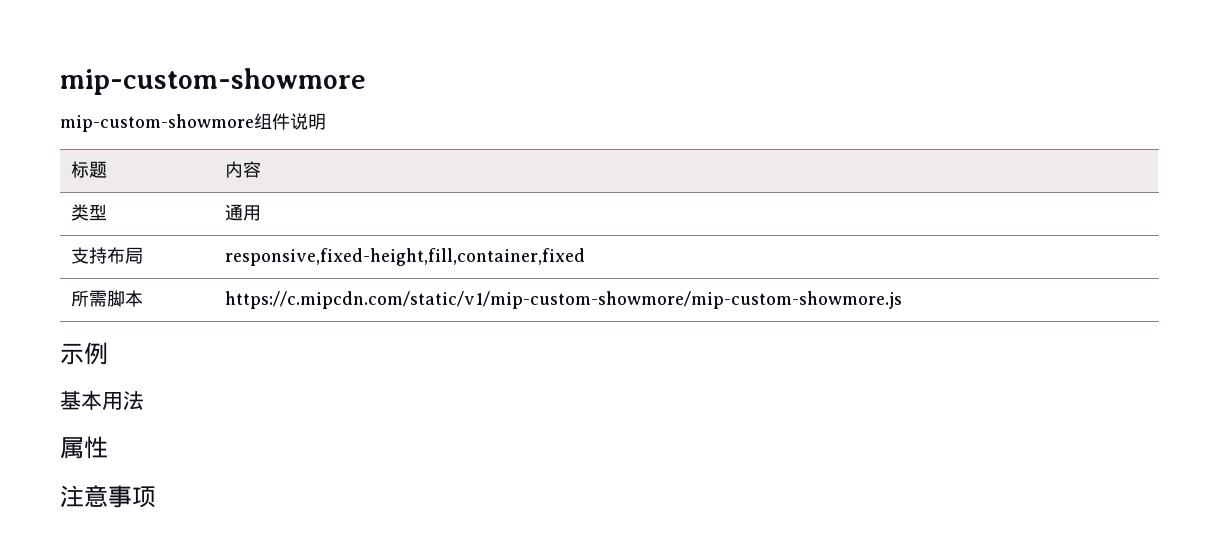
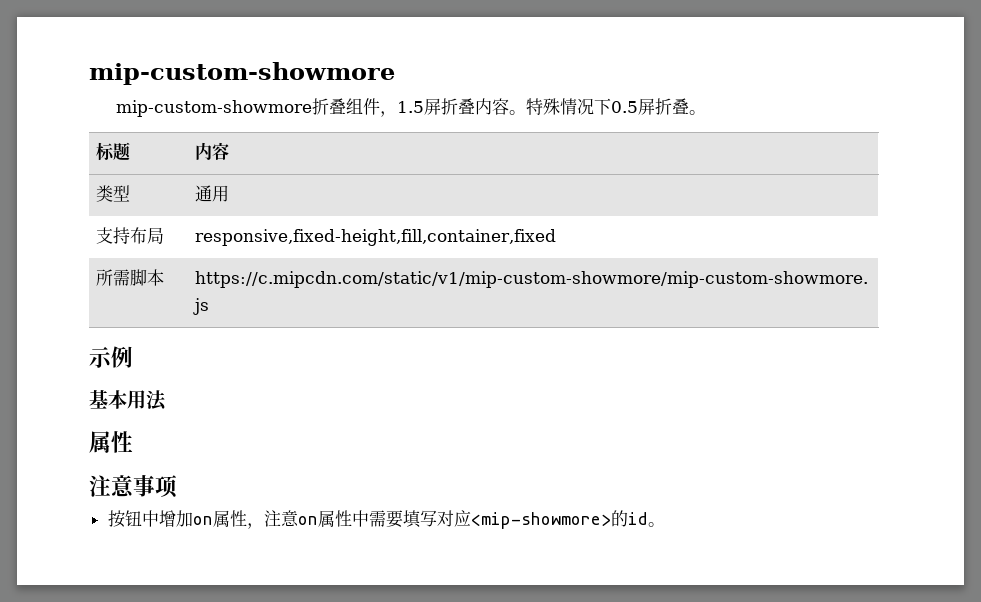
[254,113,326,130] 组件说明 -> [312,98,707,117] 折叠组件，1.5屏折叠内容。特殊情况下0.5屏折叠。
(156, 497) none -> [107,510,665,529] // 按钮中增加on属性，注意on属性中需要填写对应<mip-showmore>的id。

